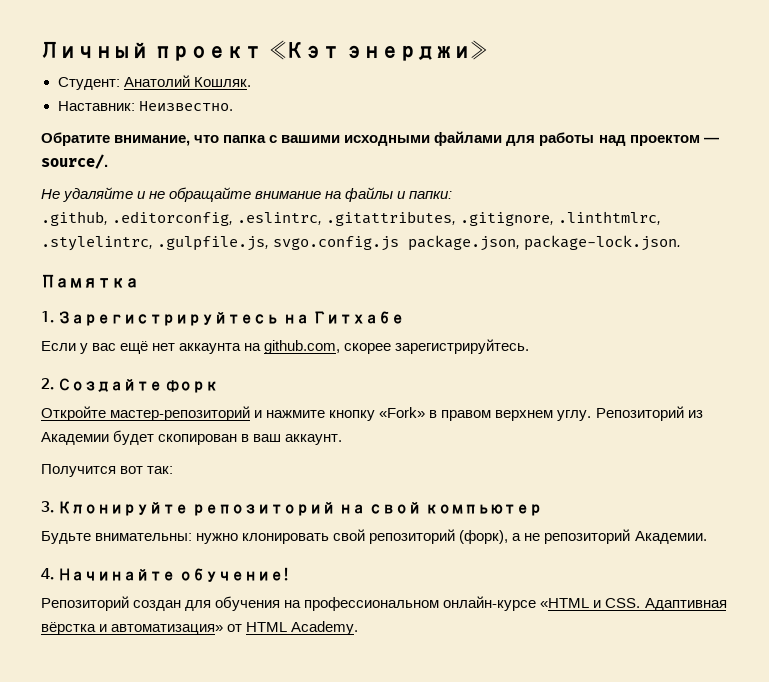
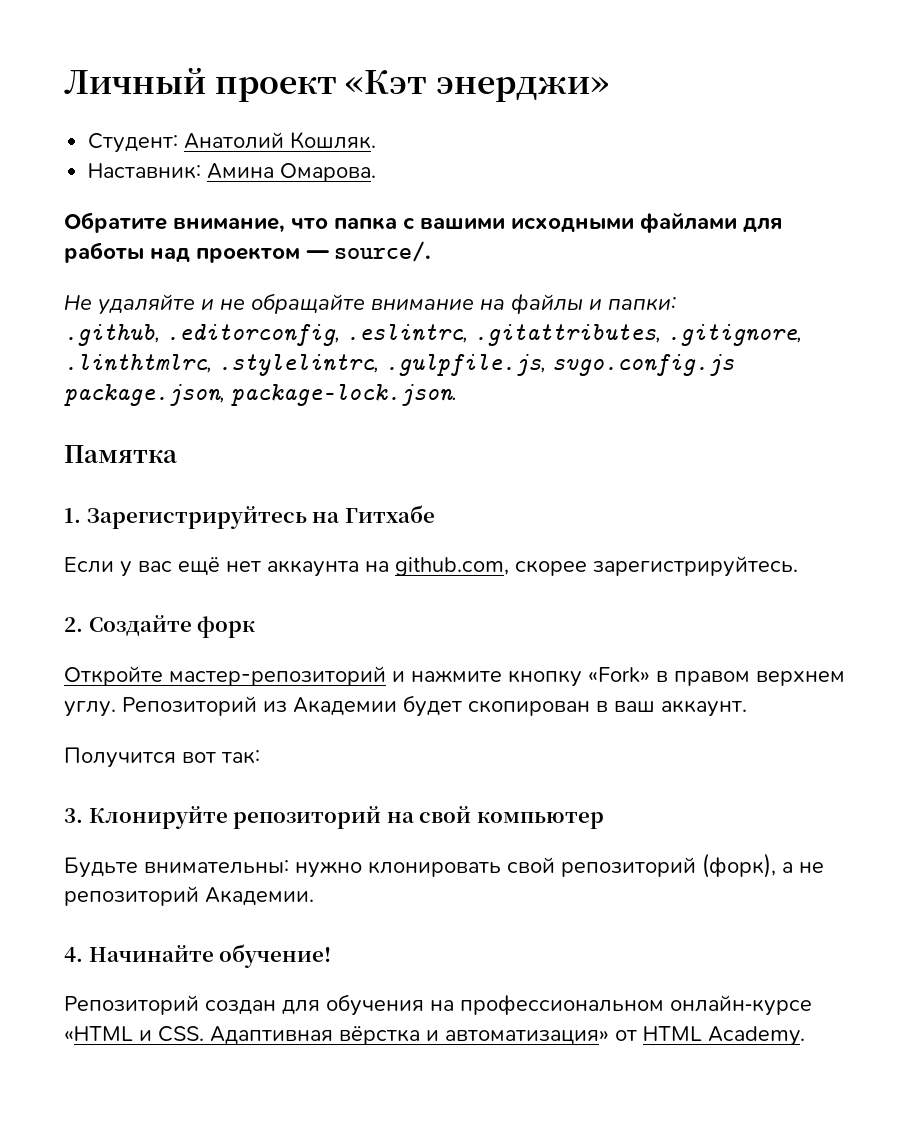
[138,101,233,111] Неизвестно. -> [207,163,377,182] Амина Омарова.

